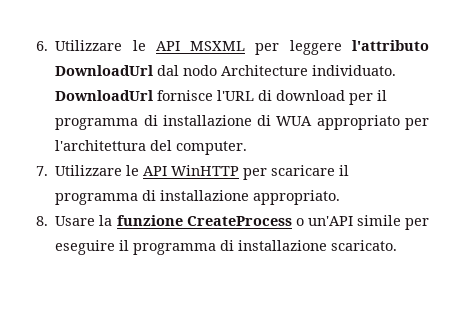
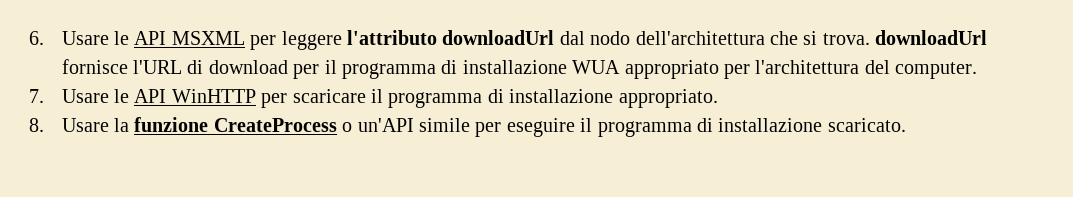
[55,40,123,51] Utilizzare -> [61,31,109,45] Usare
[55,65,154,76] DownloadUrl -> [442,30,555,45] downloadUrl
[221,65,397,76] [55,90,154,101] Architecture individuato. DownloadUrl -> [635,30,988,45] dell'architettura che si trova. downloadUrl
[257,115,272,126] di -> (567, 67) none
[55,165,123,176] Utilizzare -> [61,89,109,103] Usare

